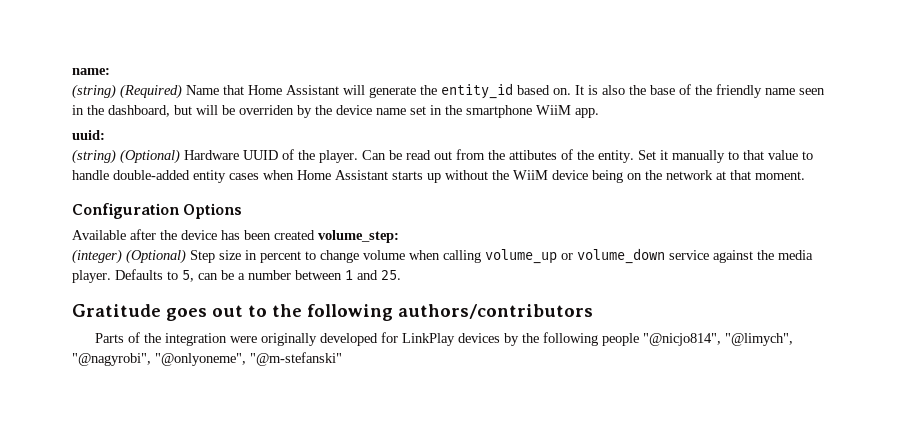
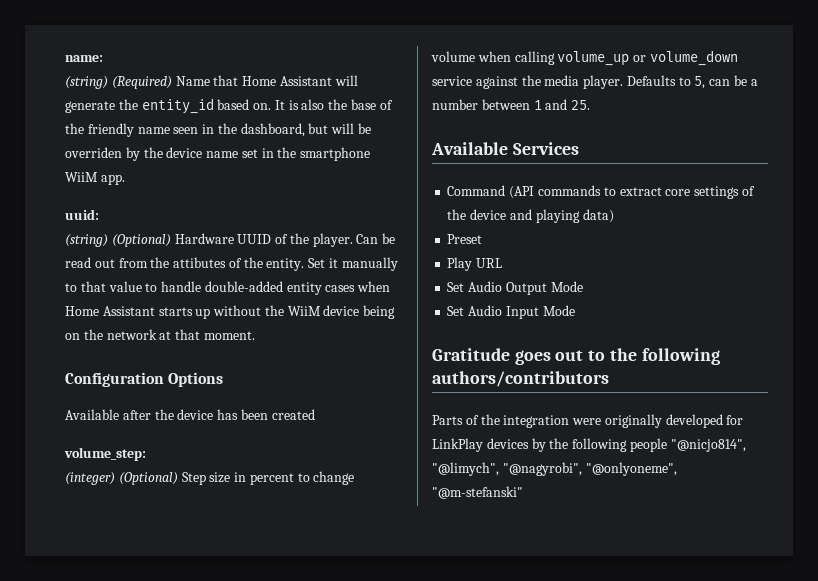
(315, 235) none -> (315, 414) //
(401, 275) none -> [431,142,579,155] [447,185,755,199] [447,209,614,223] [447,234,483,244] [447,257,503,271] [447,281,583,295] [447,305,575,319] // Available Services // Command (API commands to extract core settings of the device and playing data) // Preset // Play URL // Set Audio Output Mode // Set Audio Input Mode

